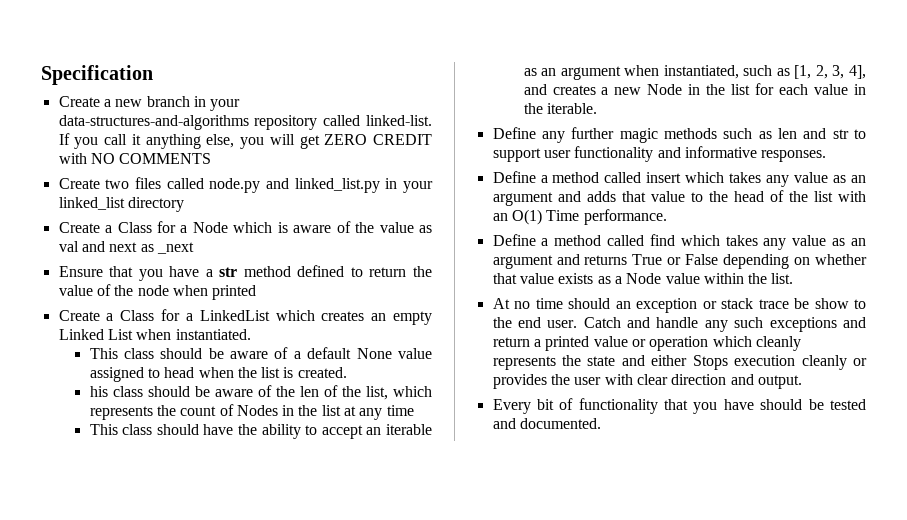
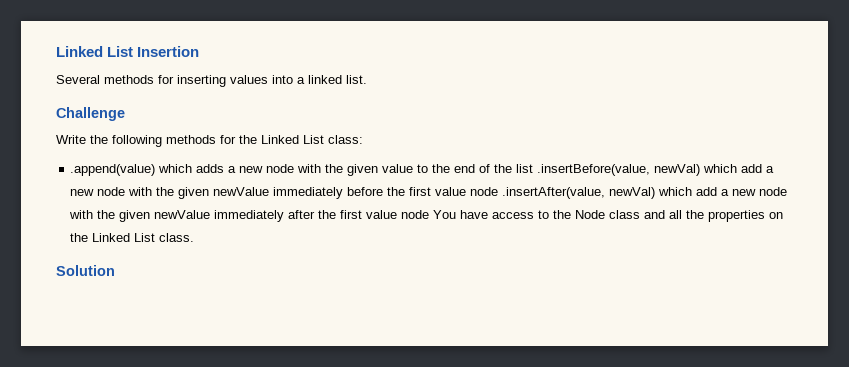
[41,65,153,85] [58,96,241,111] [58,115,432,130] [58,133,433,149] [58,153,212,164] [58,177,434,193] [58,197,184,212] [58,221,432,233] [58,241,194,254] [58,265,433,281] [58,284,257,300] [58,309,432,325] [58,329,251,340] [89,347,432,359] [89,367,347,382] [89,385,432,400] [89,404,414,420] [89,424,432,439] [523,65,866,80] [523,83,867,95] [523,103,597,114] [492,127,866,143] [492,146,827,162] [492,171,866,187] [492,191,646,206] Specification // Create a new branch in your data-structures-and-algorithms repository called linked-list. If you call it anything else, you will get ZERO CREDIT with NO COMMENTS // Create two files called node.py and linked_list.py in your linked_list directory // Create a Class for a Node which is aware of the value as val and next as _next // Ensure that you have a str method defined to return the value of the node when printed // Create a Class for a LinkedList which creates an empty Linked List when instantiated. // This class should be aware of a default None value assigned to head when the list is created. // his class should be aware of the len of the list, which represents the count of Nodes in the list at any time // This class should have the ability to accept an iterable as an argument when instantiated, such as [1, 2, 3, 4], and creates a new Node in the list for each value in the iterable. // Define any further magic methods such as len and str to support user functionality and informative responses. // Define a method called insert which takes any value as an argument and adds that -> [56,46,200,57] [56,75,367,87] [56,107,125,121] [56,135,363,147] [70,164,379,176] Linked List Insertion // Several methods for inserting values into a linked list. // Challenge // Write the following methods for the Linked List class: // .append(value) which adds a new node with the given
[733,191,764,202] head -> [454,164,476,173] end
[838,191,866,202] [492,209,667,225] [492,234,866,250] [492,254,867,269] [492,273,794,284] [492,298,866,313] [492,317,866,332] [492,336,801,351] [492,355,867,370] [492,374,802,389] [492,398,866,414] [492,418,601,429] with an O(1) Time performance. // Define a method called find which takes any value as an argument and returns True or False depending on whether that value exists as a Node value within the list. // At no time should an exception or stack trace be show to the end user. Catch and handle any such exceptions and return a printed value or operation which cleanly represents the state and either Stops execution cleanly or provides the user with clear direction and output. // Every bit of functionality that you have should be tested and documented. -> [537,164,775,176] [70,187,788,199] [69,210,784,222] [70,233,195,242] [56,265,115,276] .insertBefore(value, newVal) which add a new node with the given newValue immediately before the first value node .insertAfter(value, newVal) which add a new node with the given newValue immediately after the first value node You have access to the Node class and all the properties on the Linked List class. // Solution

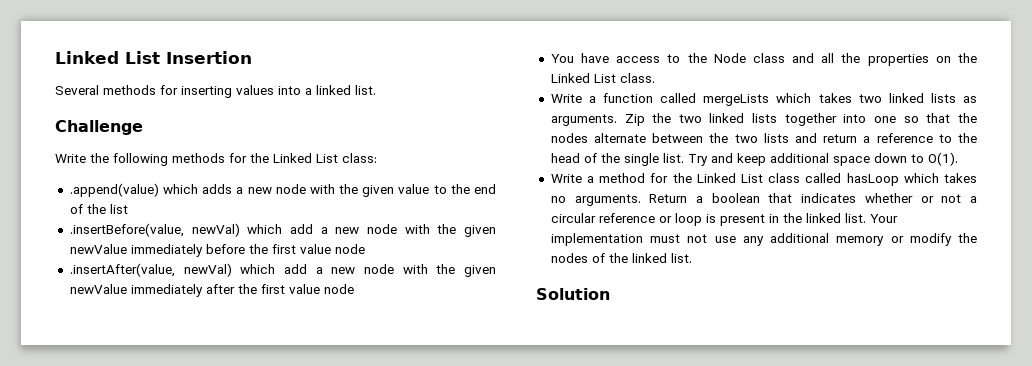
(534, 168) none -> (128, 209) //
(499, 191) none -> (365, 249) //
(430, 214) none -> (354, 289) //
(195, 237) none -> [550,93,977,106] [550,113,977,126] [550,133,977,143] [550,152,958,166] [550,173,977,186] [550,193,977,206] [550,213,898,226] [550,233,977,246] [550,253,692,263] // Write a function called mergeLists which takes two linked lists as arguments. Zip the two linked lists together into one so that the nodes alternate between the two lists and return a reference to the head of the single list. Try and keep additional space down to O(1). // Write a method for the Linked List class called hasLoop which takes no arguments. Return a boolean that indicates whether or not a circular reference or loop is present in the linked list. Your implementation must not use any additional memory or modify the nodes of the linked list.

